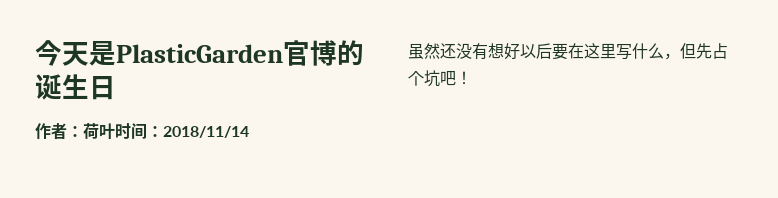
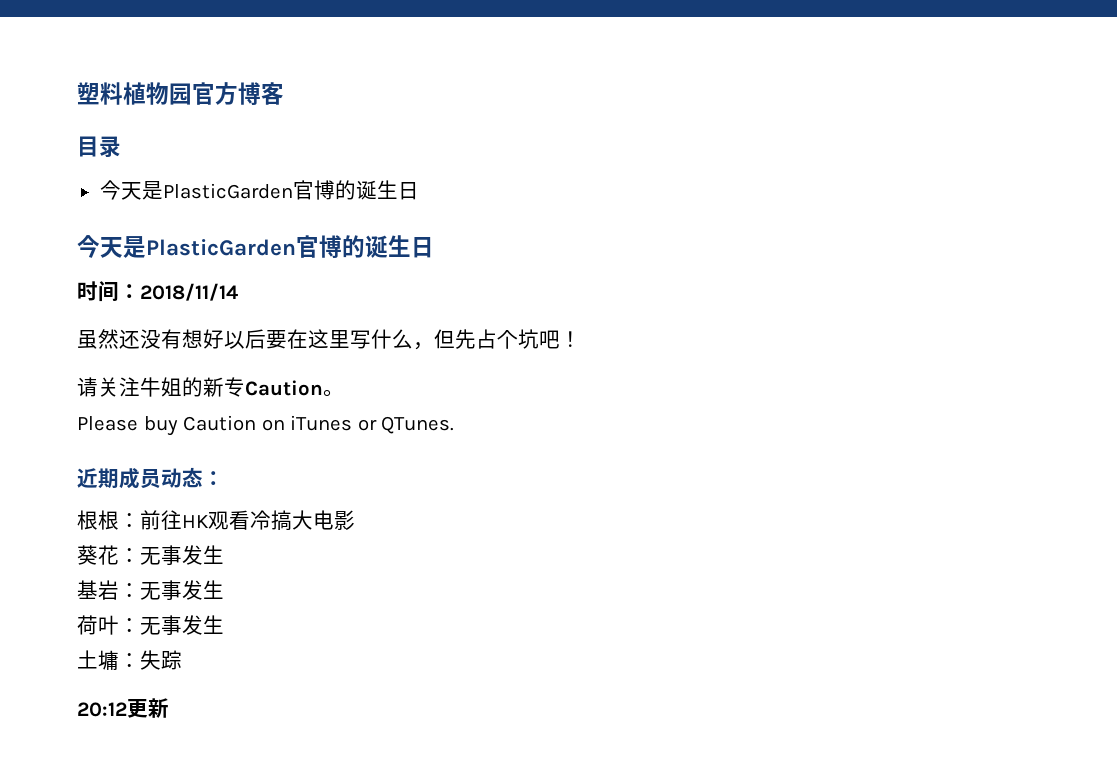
[35,40,364,66] [35,74,116,100] [35,123,115,140] 今天是PlasticGarden官博的诞生日 // 作者：荷叶 -> [77,82,284,105] [77,136,121,158] [99,180,419,200] [77,235,434,258] 塑料植物园官方博客 // 目录 // 今天是PlasticGarden官博的诞生日 // 今天是PlasticGarden官博的诞生日 //
(472, 78) none -> [77,377,344,397] [77,415,455,436] [77,467,224,489] [77,510,355,530] [77,545,224,565] [77,580,224,600] [77,615,224,635] [77,650,182,670] [77,698,169,718] // 请关注牛姐的新专Caution。 // Please buy Caution on iTunes or QTunes. // 近期成员动态： // 根根：前往HK观看冷搞大电影 // 葵花：无事发生 // 基岩：无事发生 // 荷叶：无事发生 // 土墉：失踪 // 20:12更新

